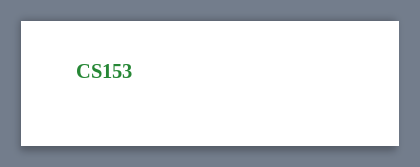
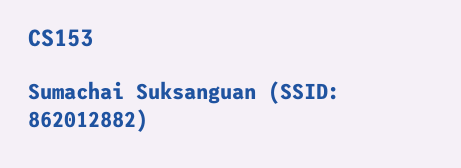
(132, 71) none -> [28,81,340,104] [28,109,148,132] // Sumachai Suksanguan (SSID: 862012882)

